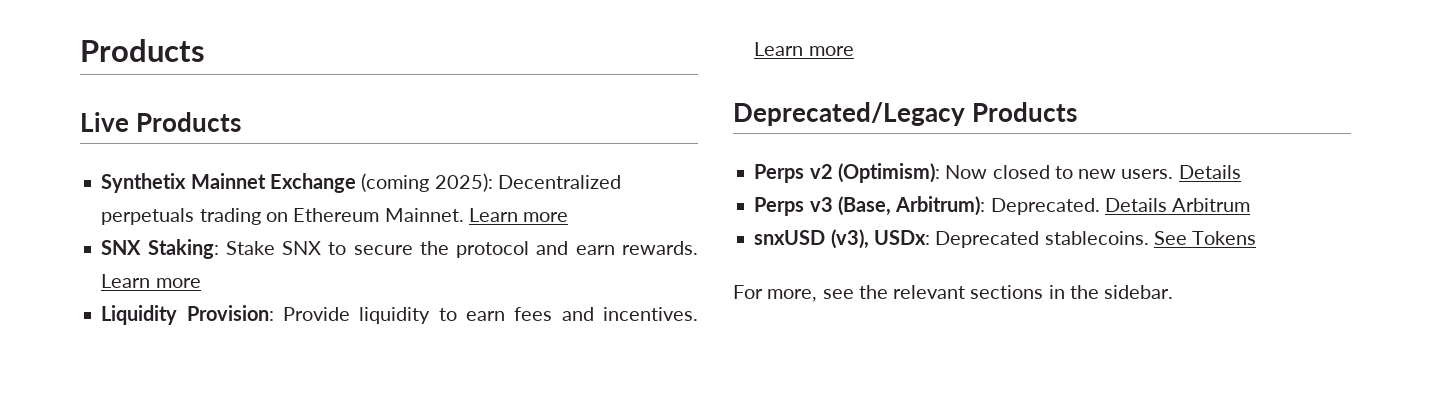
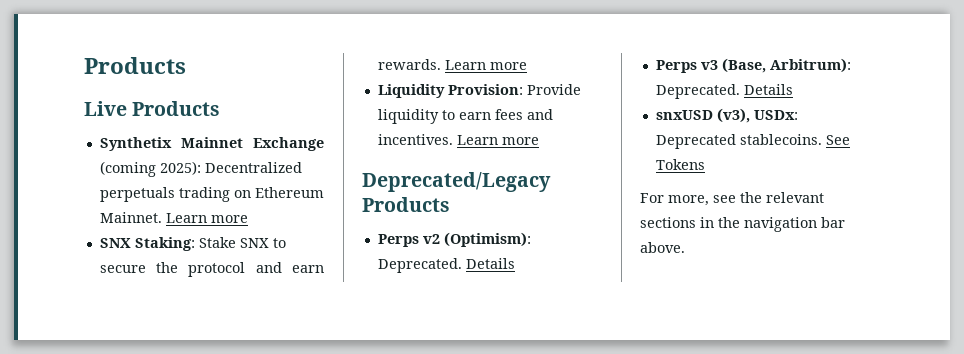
[945,165,1174,179] Now closed to new users. -> [377,258,462,273] Deprecated.
[1172,198,1251,212] Arbitrum -> (793, 89) none
[1104,285,1174,299] sidebar. -> [744,217,845,232] [640,242,685,253] navigation bar above.

